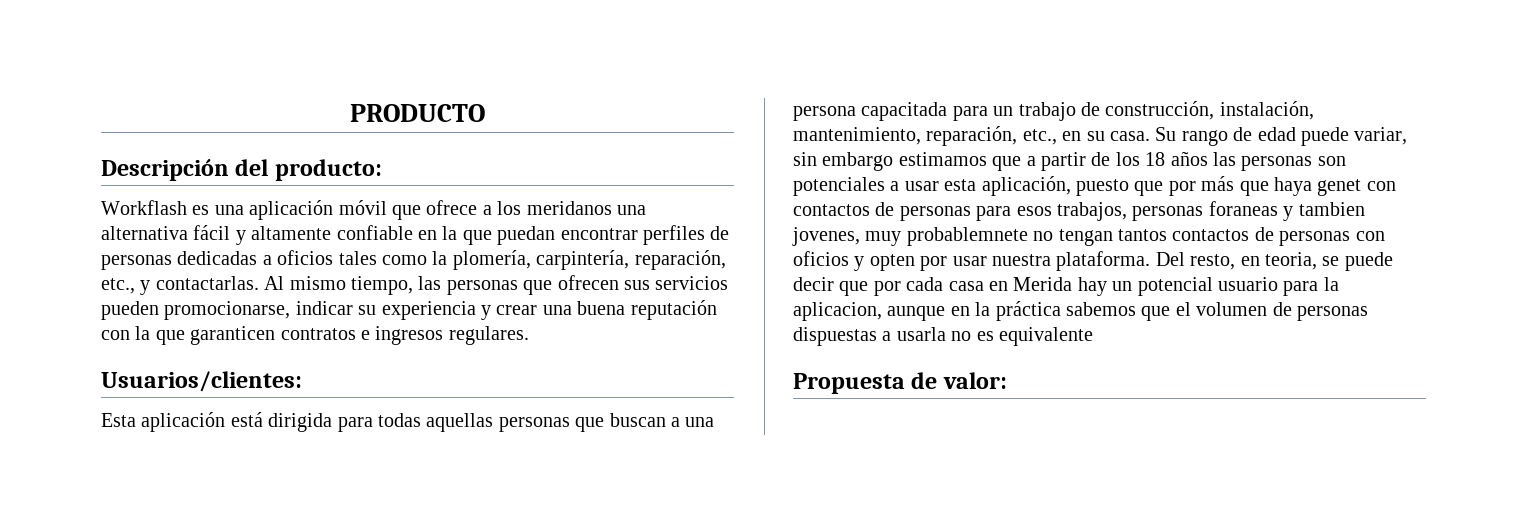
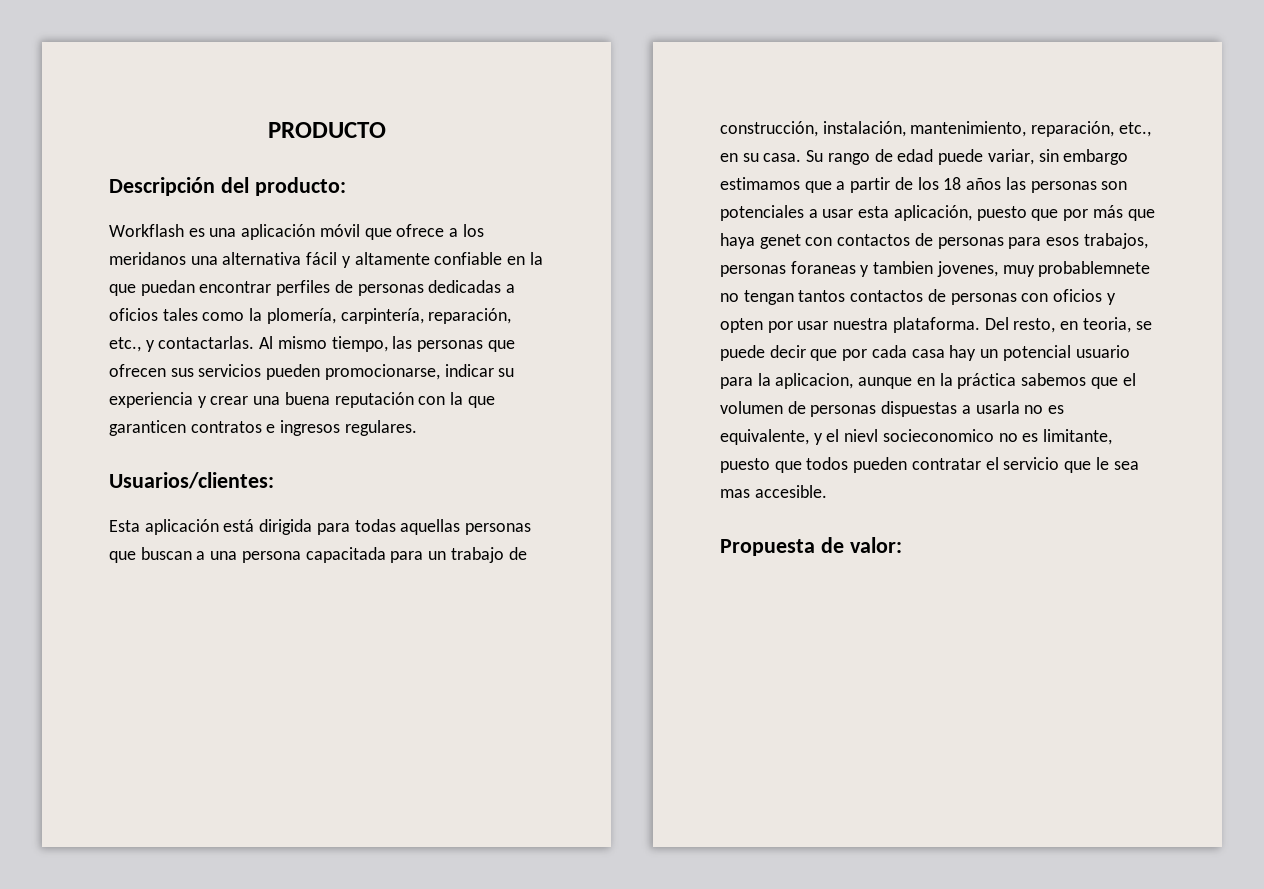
[989,277,1073,291] en Merida -> (945, 353) none
[999,327,1093,346] equivalente -> [720,429,1113,445] [720,457,1139,473] [720,485,827,498] equivalente, y el nievl socieconomico no es limitante, puesto que todos pueden contratar el servicio que le sea mas accesible.

